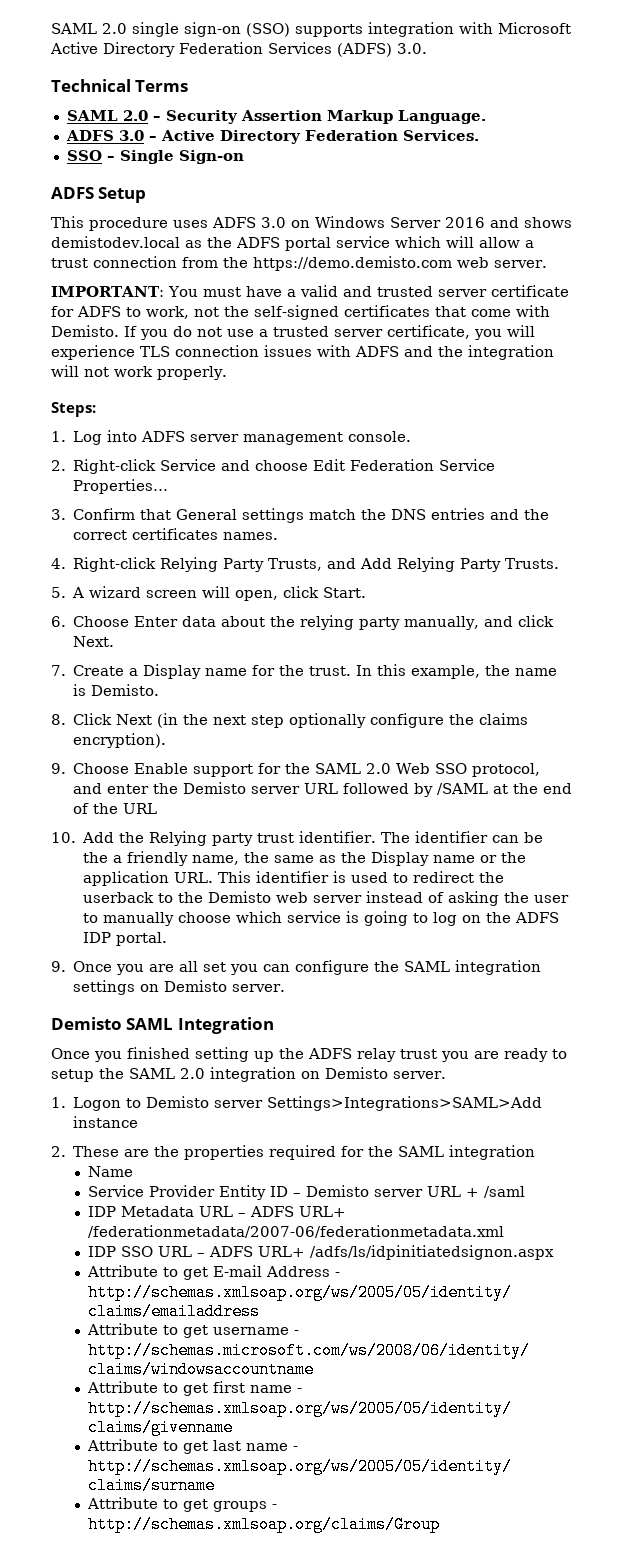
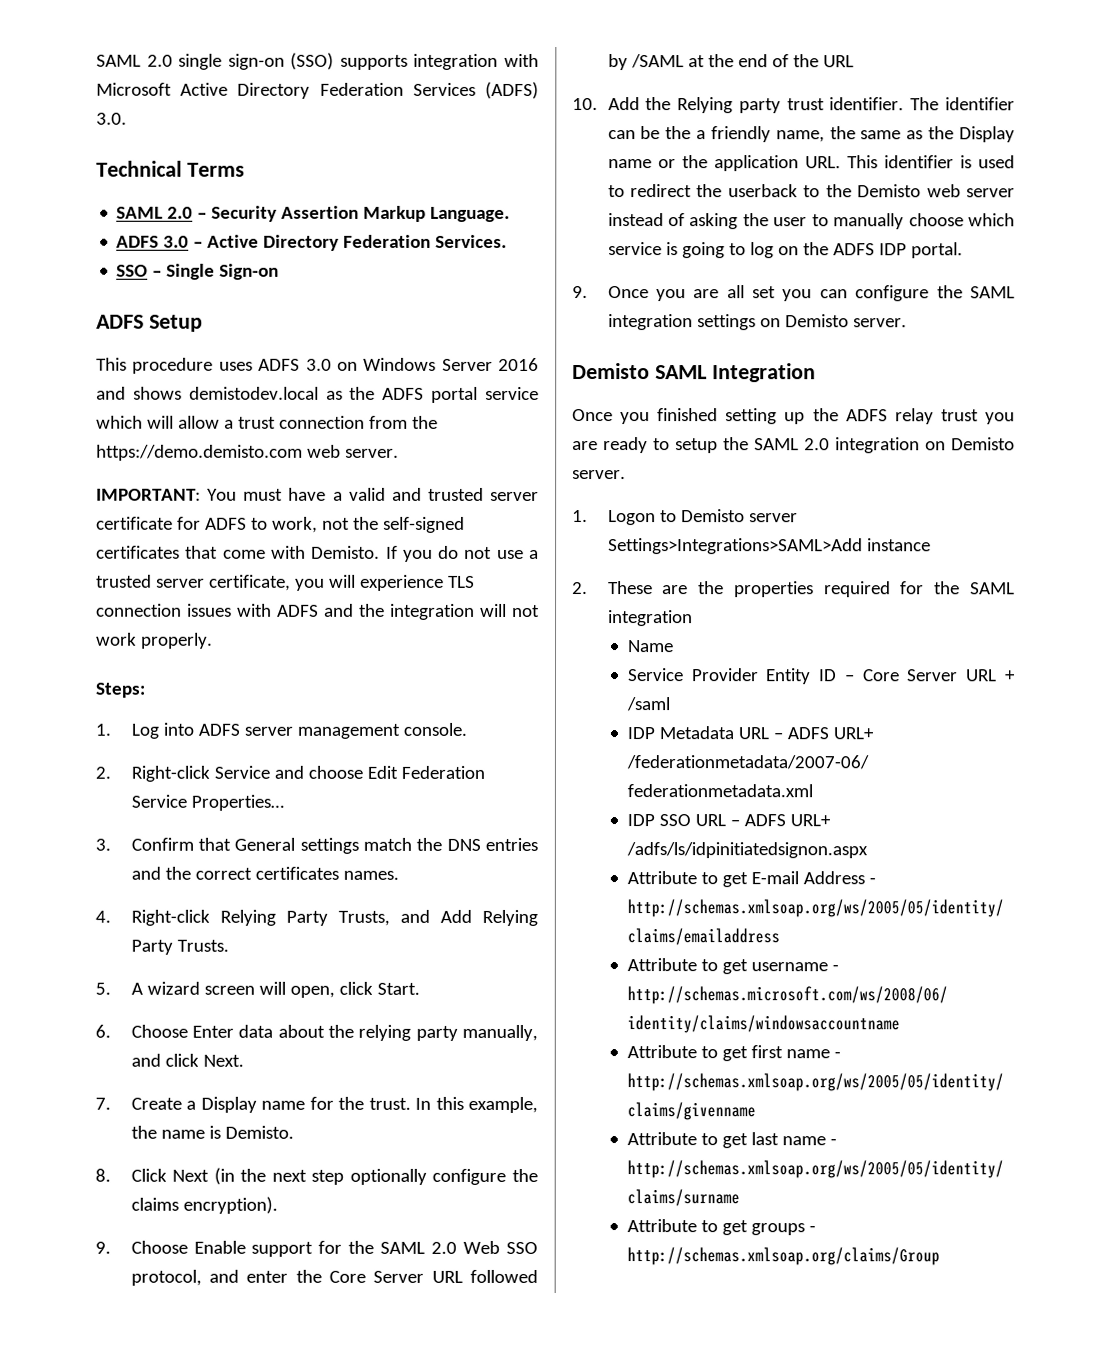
[183,782,301,794] Demisto server -> [328,1270,425,1283] Core Server
[305,1185,423,1197] Demisto server -> [861,669,959,682] Core Server

